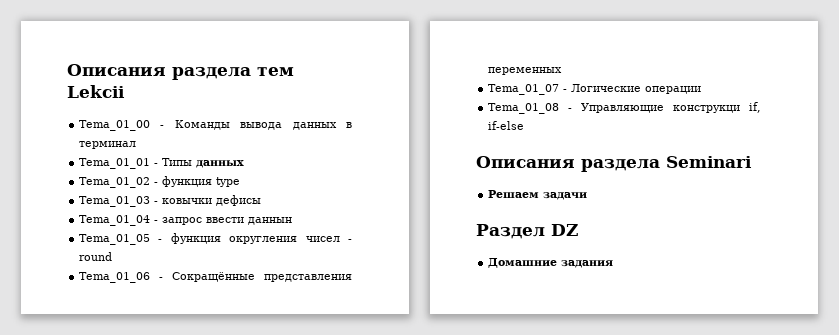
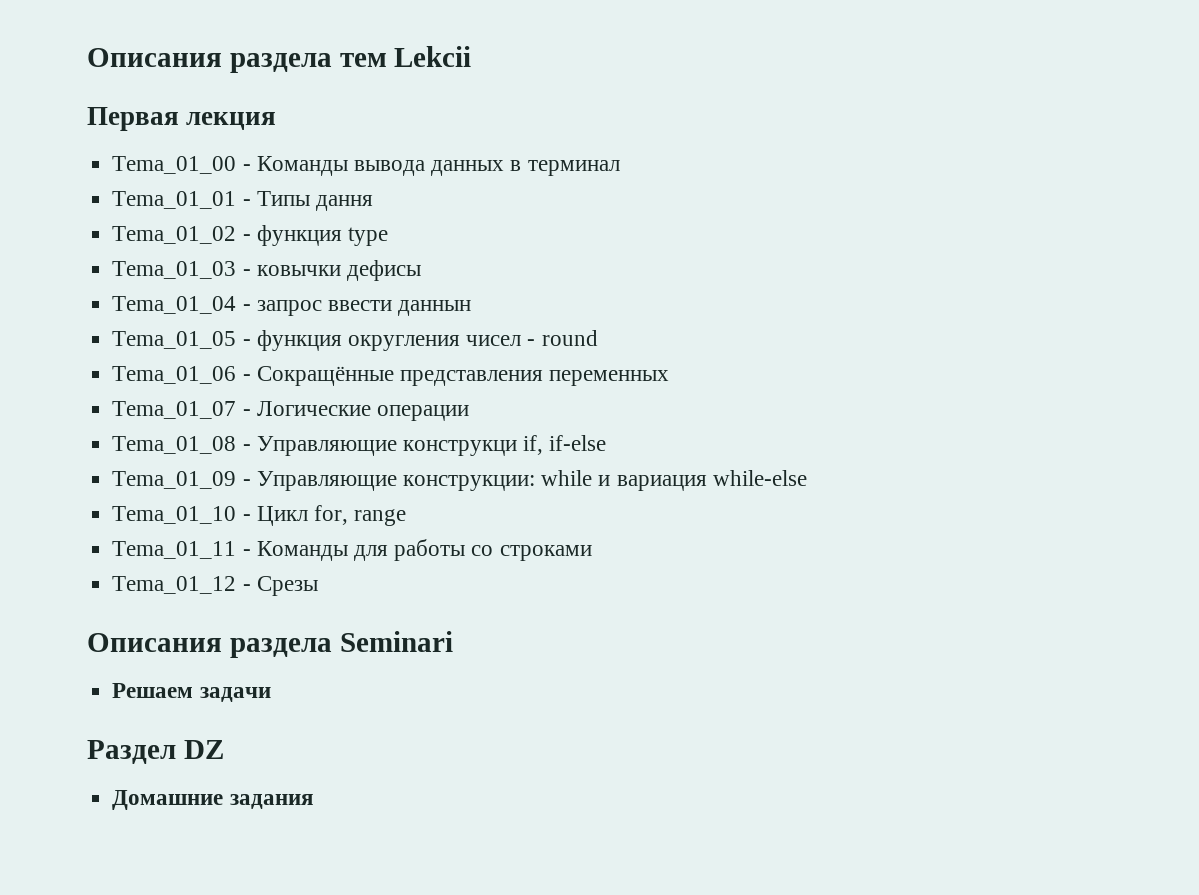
(125, 91) none -> [87,107,277,131] // Первая лекция
[196,160,245,168] данных -> [315,195,373,211] дання
(525, 125) none -> [112,470,807,491] [112,505,407,526] [112,539,592,561] [112,576,318,596] // Tema_01_09 - Управляющие конструкции: while и вариация while-else // Tema_01_10 - Цикл for, range // Tema_01_11 - Команды для работы со строками // Tema_01_12 - Срезы

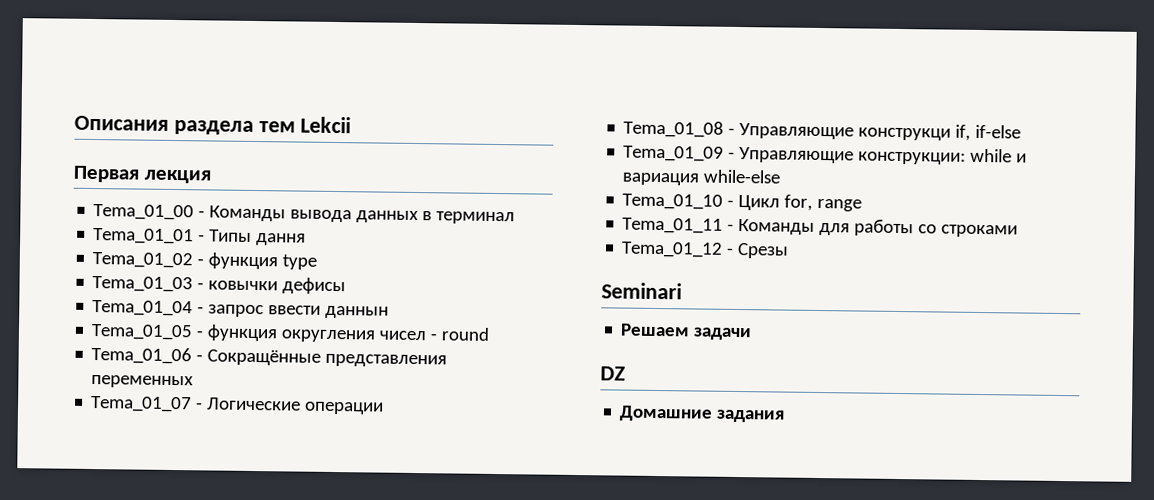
[87,633,332,658] Описания раздела -> (790, 250) none
[87,740,176,764] Раздел -> (753, 334) none

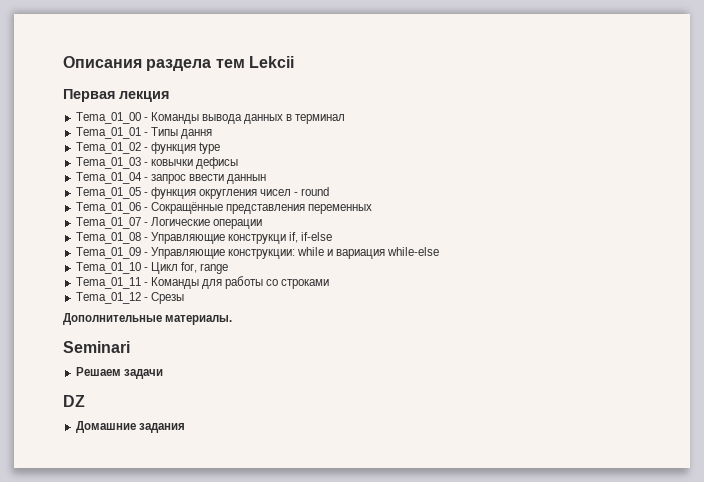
(790, 250) none -> [63,313,233,325] // Дополнительные материалы.

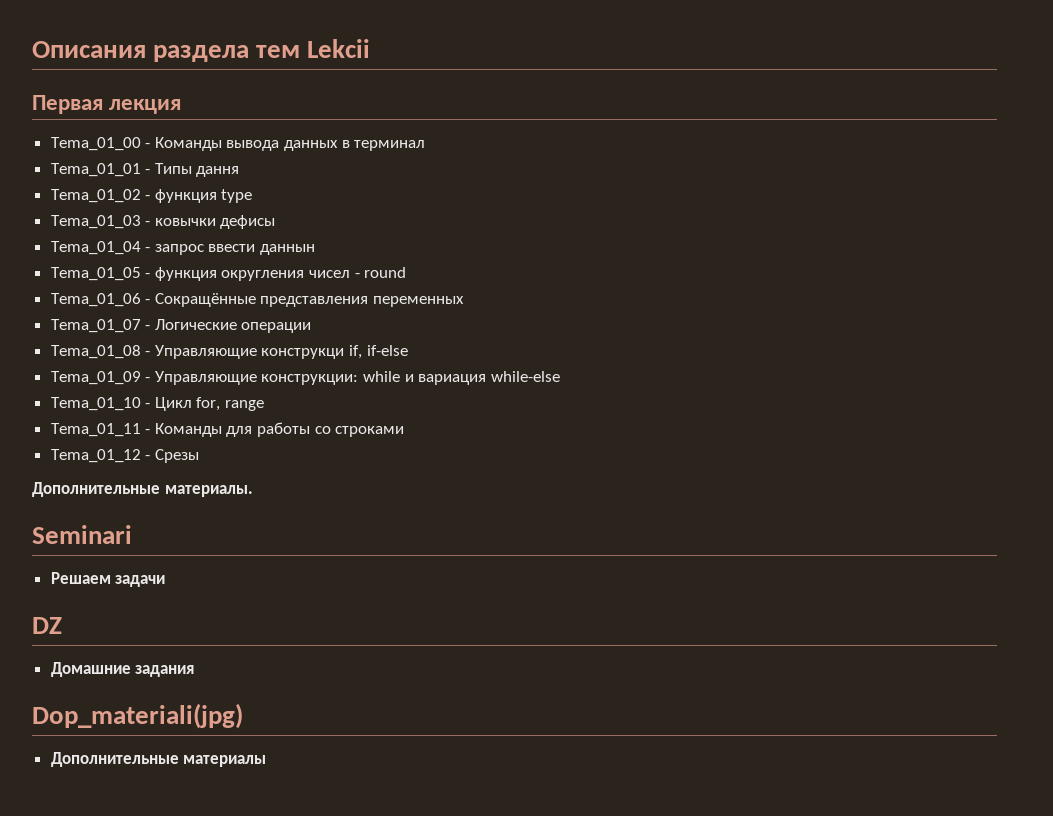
(185, 428) none -> [32,703,243,729] [50,752,267,767] // Dop_materiali(jpg) // Дополнительные материалы

